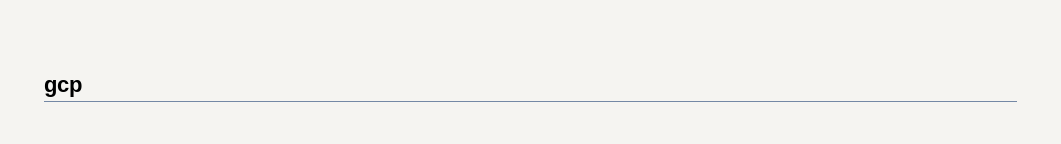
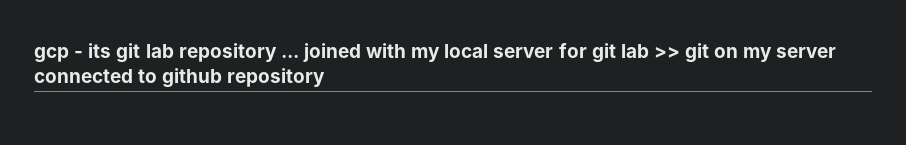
(82, 88) none -> [74,43,837,63] [34,68,326,88] - its git lab repository ... joined with my local server for git lab >> git on my server connected to github repository

